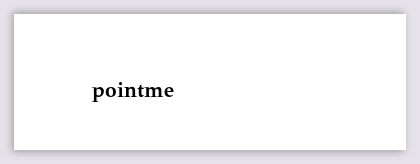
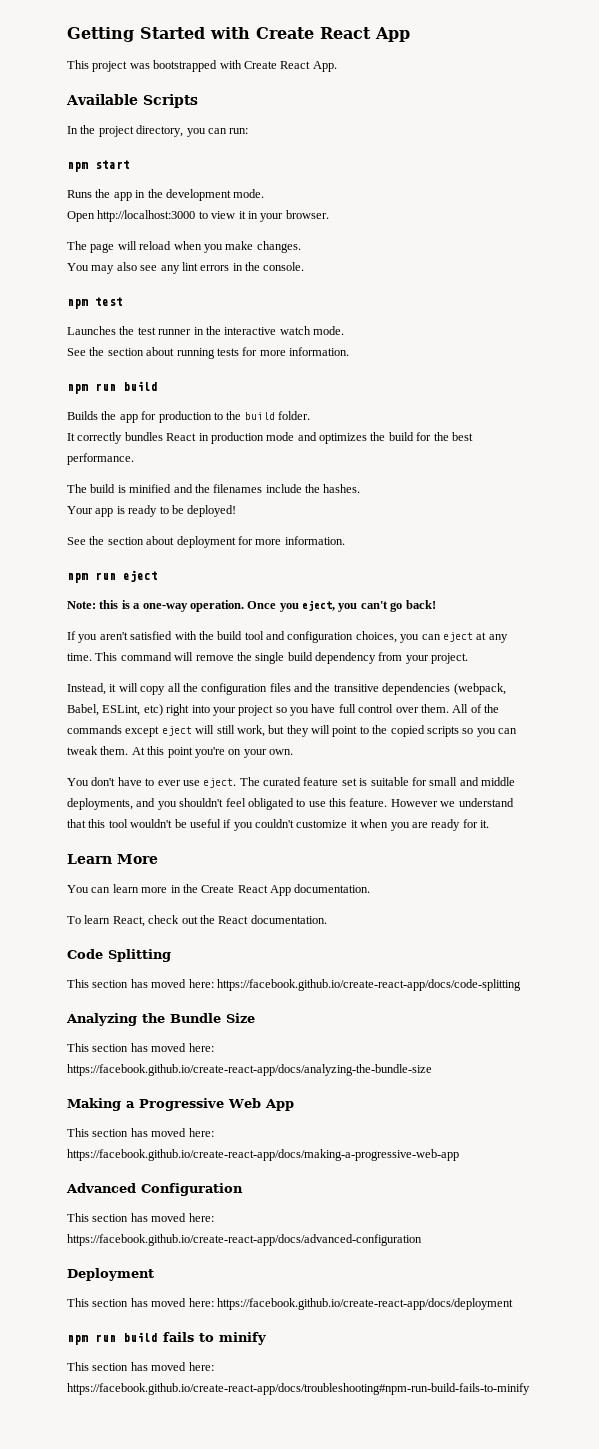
[92,82,174,102] pointme -> [67,27,410,42] [67,60,337,72] [66,94,198,108] [67,125,249,137] [67,160,130,172] [67,189,265,201] [67,210,329,222] [67,241,301,253] [67,262,305,274] [67,297,123,309] [67,326,344,335] [67,347,349,359] [67,381,158,394] [67,411,310,423] [67,432,473,444] [67,453,134,465] [67,484,361,493] [67,505,237,517] [67,536,345,548] [67,570,158,583] [67,600,436,612] [67,631,508,643] [67,652,469,664] [67,683,506,695] [67,704,499,716] [67,725,517,737] [67,746,293,758] [67,777,515,788] [67,798,514,810] [67,819,489,831] [67,854,158,864] [67,884,371,896] [67,915,327,927] [67,949,171,962] [67,979,521,991] [66,1013,255,1026] [67,1043,214,1052] [67,1064,432,1076] [67,1098,294,1111] [67,1128,214,1137] [67,1149,459,1161] [66,1183,243,1196] [67,1213,214,1222] [67,1234,422,1246] [67,1268,154,1281] [67,1298,513,1310] [67,1332,266,1345] [67,1362,214,1371] [67,1383,530,1395] Getting Started with Create React App // This project was bootstrapped with Create React App. // Available Scripts // In the project directory, you can run: // npm start // Runs the app in the development mode. // Open http://localhost:3000 to view it in your browser. // The page will reload when you make changes. // You may also see any lint errors in the console. // npm test // Launches the test runner in the interactive watch mode. // See the section about running tests for more information. // npm run build // Builds the app for production to the build folder. // It correctly bundles React in production mode and optimizes the build for the best performance. // The build is minified and the filenames include the hashes. // Your app is ready to be deployed! // See the section about deployment for more information. // npm run eject // Note: this is a one-way operation. Once you eject, you can't go back! // If you aren't satisfied with the build tool and configuration choices, you can eject at any time. This command will remove the single build dependency from your project. // Instead, it will copy all the configuration files and the transitive dependencies (webpack, Babel, ESLint, etc) right into your project so you have full control over them. All of the commands except eject will still work, but they will point to the copied scripts so you can tweak them. At this point you're on your own. // You don't have to ever use eject. The curated feature set is suitable for small and middle deployments, and you shouldn't feel obligated to use this feature. However we understand that this tool wouldn't be useful if you couldn't customize it when you are ready for it. // Learn More // You can learn more in the Create React App documentation. // To learn React, check out the React documentation. // Code Splitting // This section has moved here: https://facebook.github.io/create-react-app/docs/code-splitting // Analyzing the Bundle Size // This section has moved here: https://facebook.github.io/create-react-app/docs/analyzing-the-bundle-size // Making a Progressive Web App // This section has moved here: https://facebook.github.io/create-react-app/docs/making-a-progressive-web-app // Advanced Configuration // This section has moved here: https://facebook.github.io/create-react-app/docs/advanced-configuration // Deployment // This section has moved here: https://facebook.github.io/create-react-app/docs/deployment // npm run build fails to minify // This section has moved here: https://facebook.github.io/create-react-app/docs/troubleshooting#npm-run-build-fails-to-minify

